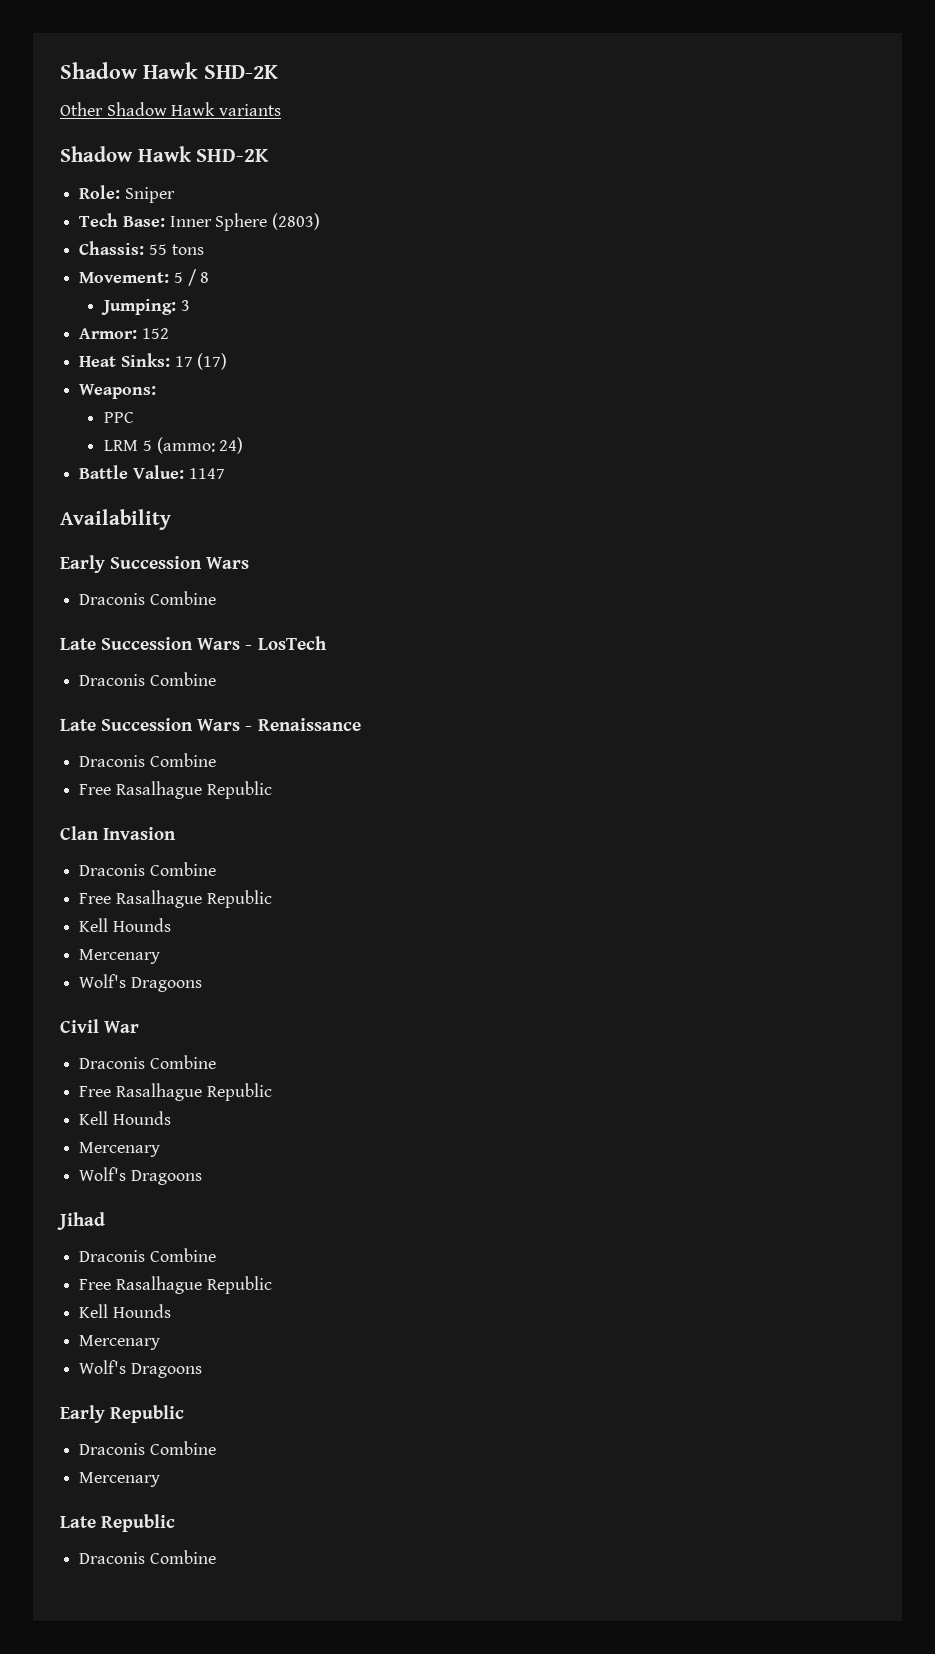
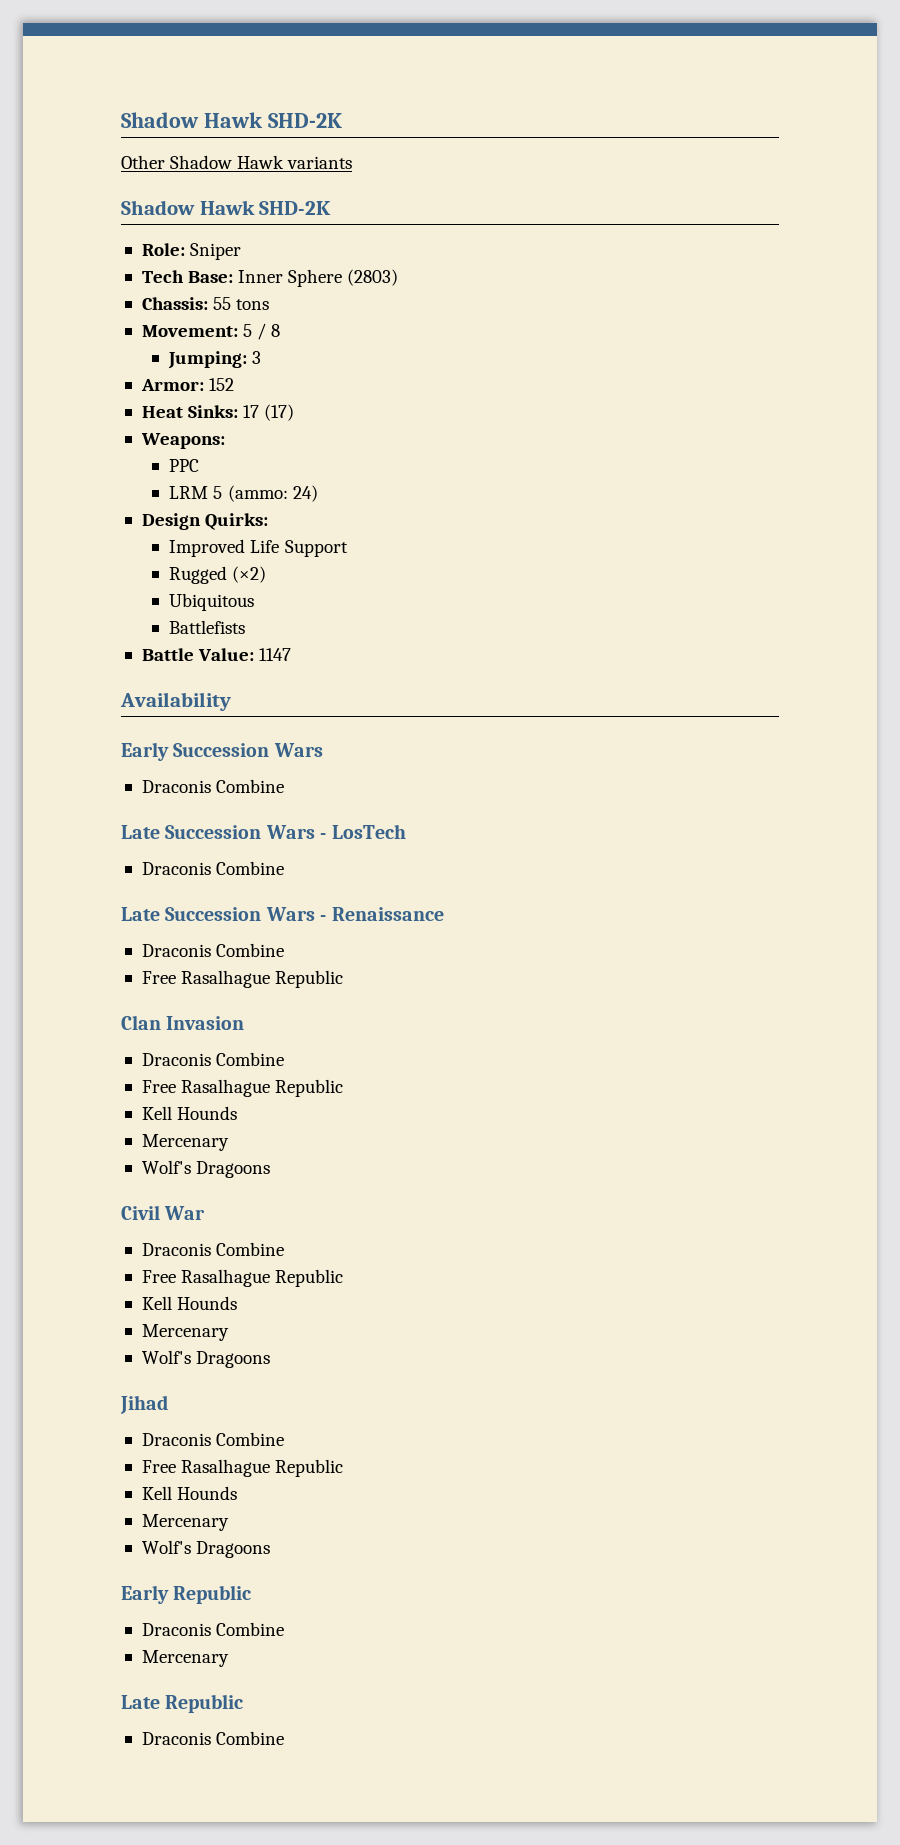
(244, 445) none -> [141,513,269,530] [169,539,348,557] [169,566,267,584] [169,593,255,611] [169,620,246,634] // Design Quirks: // Improved Life Support // Rugged (×2) // Ubiquitous // Battlefists

